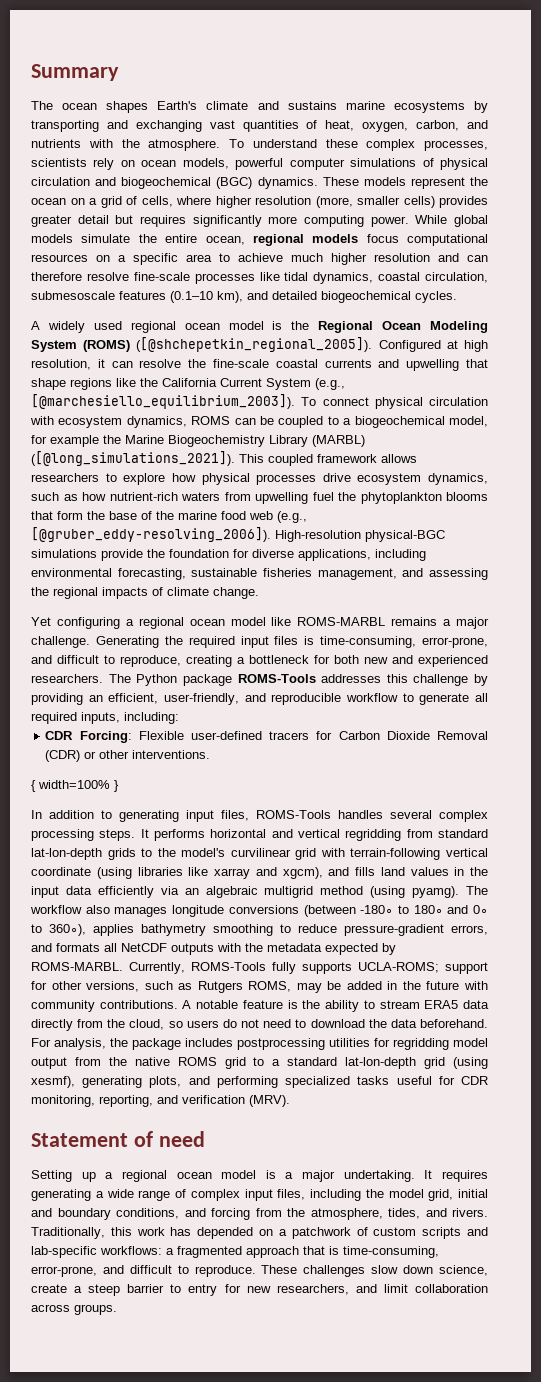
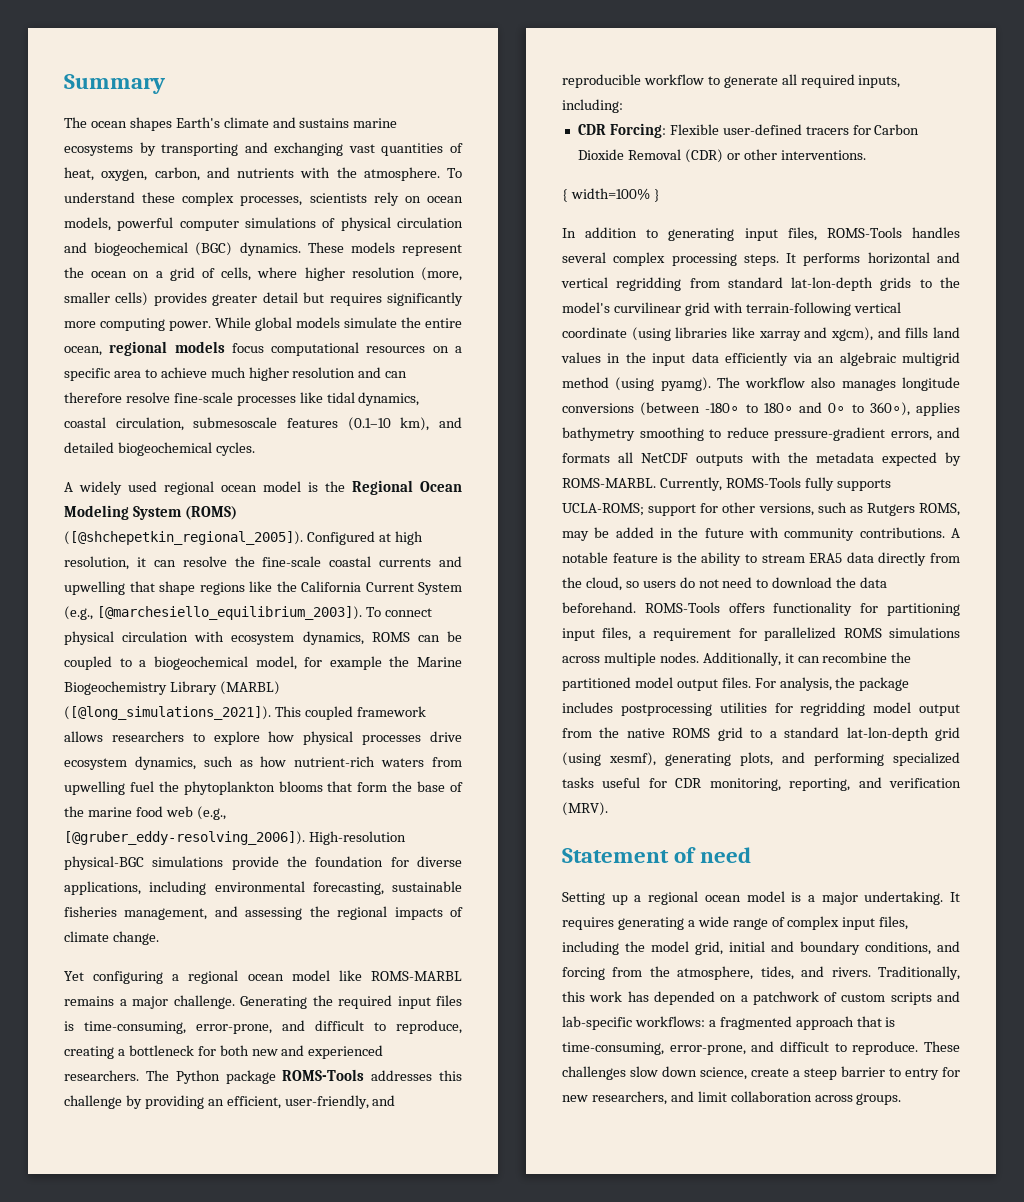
(488, 1023) none -> [644,602,960,616] [562,627,960,641] [562,652,912,666] [562,677,751,691] ROMS-Tools offers functionality for partitioning input files, a requirement for parallelized ROMS simulations across multiple nodes. Additionally, it can recombine the partitioned model output files.

